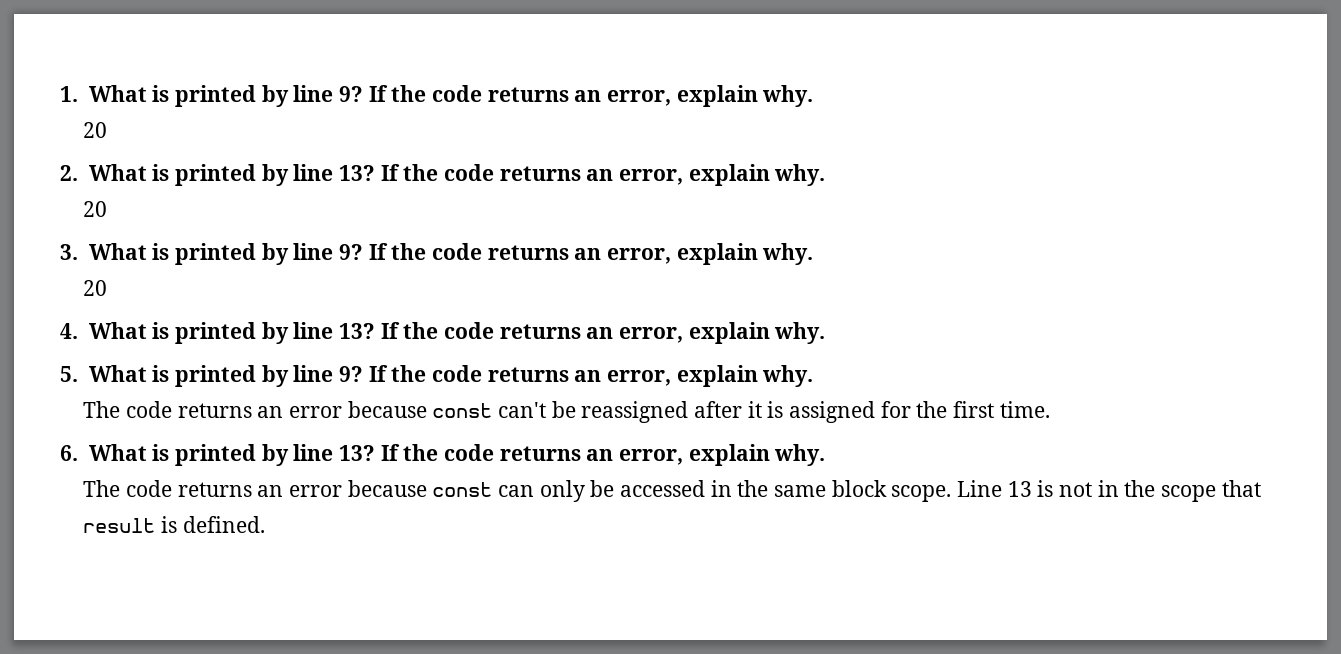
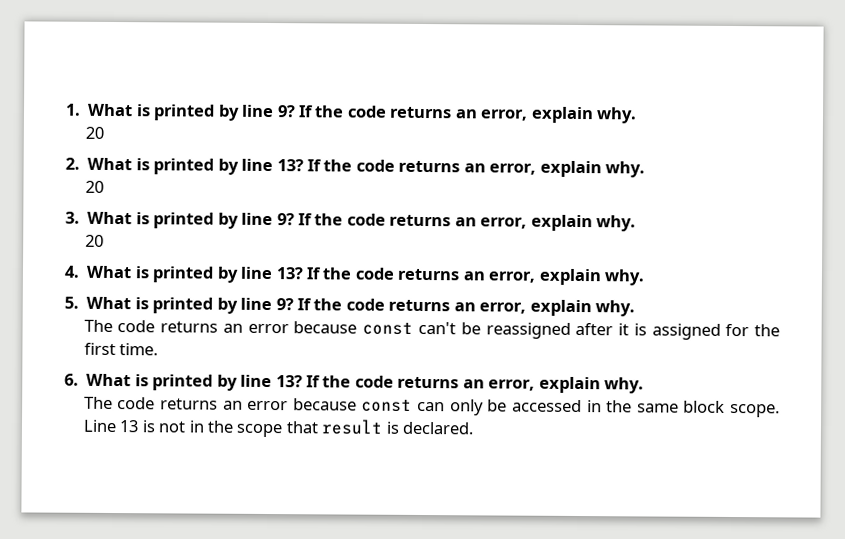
[182,516,265,533] defined. -> [402,421,475,435] declared.

